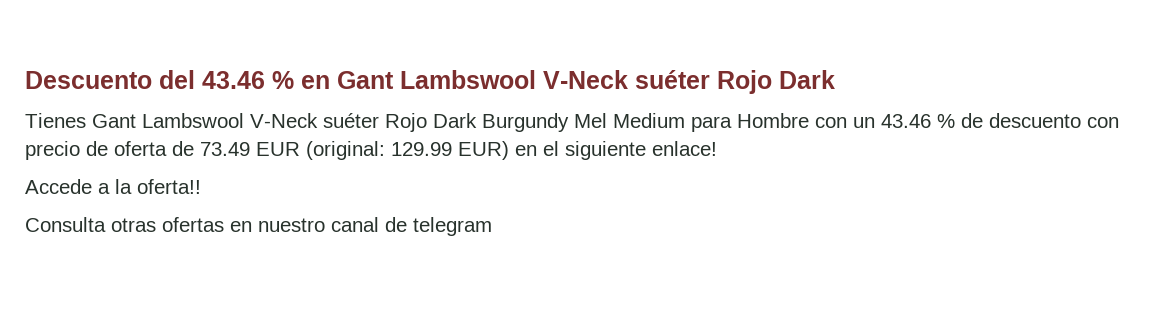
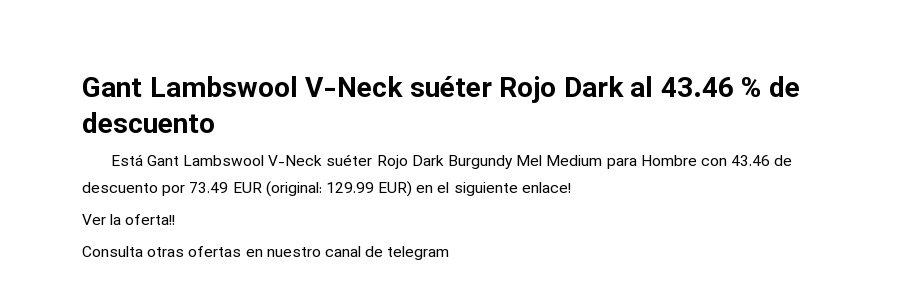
[25,70,835,94] [25,113,86,128] Descuento del 43.46 % en Gant Lambswool V-Neck suéter Rojo Dark // Tienes -> [82,76,801,103] [82,112,215,133] [110,154,143,166] Gant Lambswool V-Neck suéter Rojo Dark al 43.46 % de descuento // Está
[853,113,1119,128] [25,141,194,160] un 43.46 % de descuento con precio de oferta de -> [731,155,793,166] [82,182,186,196] 43.46 de descuento por
[25,179,110,194] Accede a -> [82,214,106,225] Ver

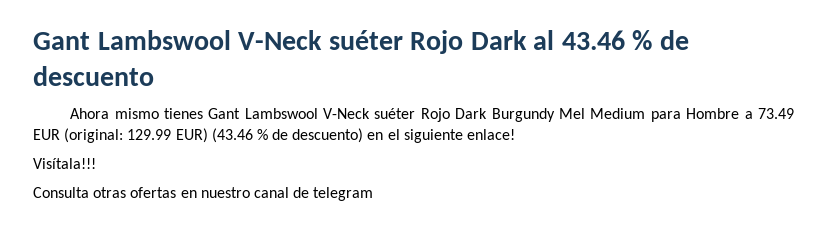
[110,154,143,166] Está -> [70,108,203,119] Ahora mismo tienes
[700,155,793,166] [82,182,186,196] con 43.46 de descuento por -> [744,111,753,119] a
(413, 189) none -> [211,128,364,143] (43.46 % de descuento)
[82,214,176,225] Ver la oferta!! -> [33,158,96,169] Visítala!!!

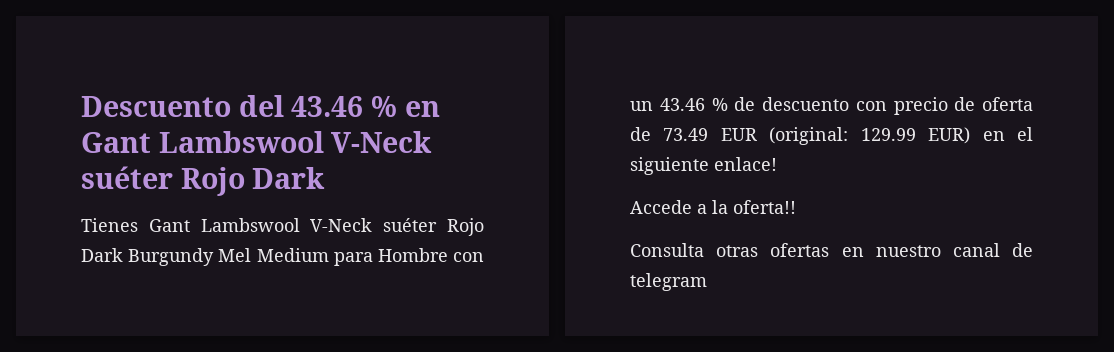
[33,30,690,54] [33,66,154,86] [70,108,203,119] Gant Lambswool V-Neck suéter Rojo Dark al 43.46 % de descuento // Ahora mismo tienes -> [81,95,440,117] [81,131,433,153] [81,166,326,196] [81,218,138,232] Descuento del 43.46 % en Gant Lambswool V-Neck suéter Rojo Dark // Tienes
[744,111,753,119] a -> [453,252,484,262] [630,97,1033,115] [630,127,651,141] con un 43.46 % de descuento con precio de oferta de
[211,128,364,143] (43.46 % de descuento) -> (971, 135) none
[33,158,96,169] Visítala!!! -> [630,200,796,214] Accede a la oferta!!

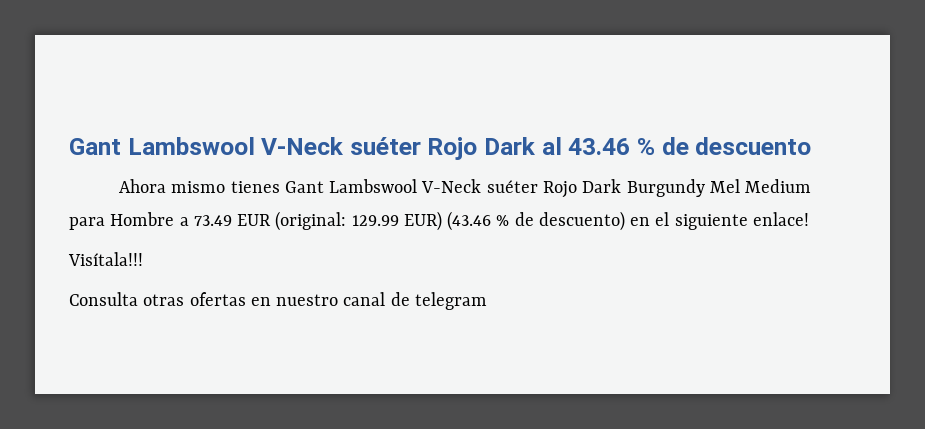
[81,95,440,117] [81,131,433,153] [81,166,326,196] [81,218,138,232] Descuento del 43.46 % en Gant Lambswool V-Neck suéter Rojo Dark // Tienes -> [69,137,812,160] [119,179,280,193] Gant Lambswool V-Neck suéter Rojo Dark al 43.46 % de descuento // Ahora mismo tienes
[453,252,484,262] [630,97,1033,115] [630,127,651,141] con un 43.46 % de descuento con precio de oferta de -> [179,217,189,226] a
(971, 135) none -> [447,211,625,231] (43.46 % de descuento)
[630,200,796,214] Accede a la oferta!! -> [68,252,143,266] Visítala!!!

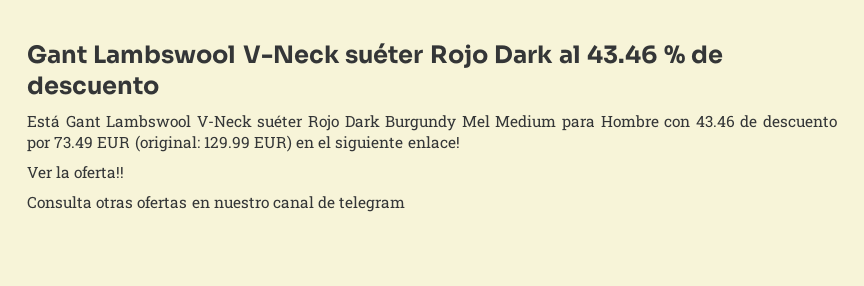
[119,179,280,193] Ahora mismo tienes -> [27,115,60,128] Está
[179,217,189,226] a -> [664,115,838,128] [27,139,51,152] con 43.46 de descuento por
[447,211,625,231] (43.46 % de descuento) -> (292, 143) none
[68,252,143,266] Visítala!!! -> [27,166,125,179] Ver la oferta!!

